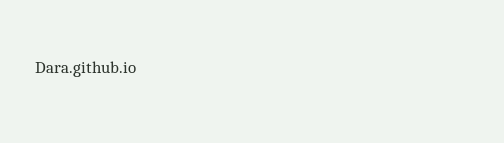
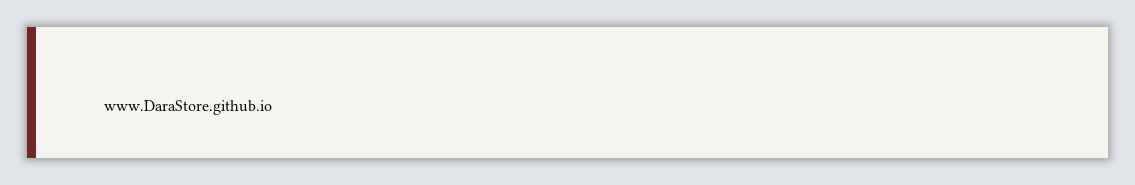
[35,61,136,77] Dara.github.io -> [104,100,272,115] www.DaraStore.github.io

